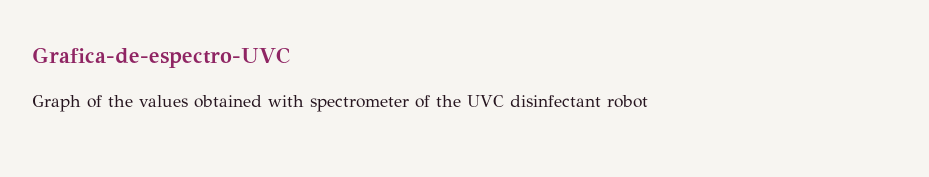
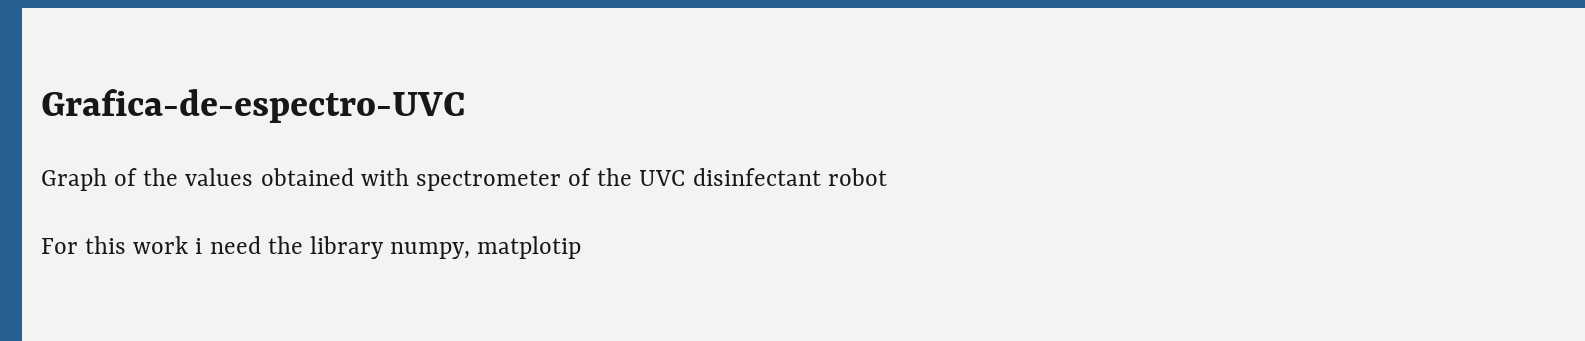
(648, 101) none -> [41,236,582,259] // For this work i need the library numpy, matplotip

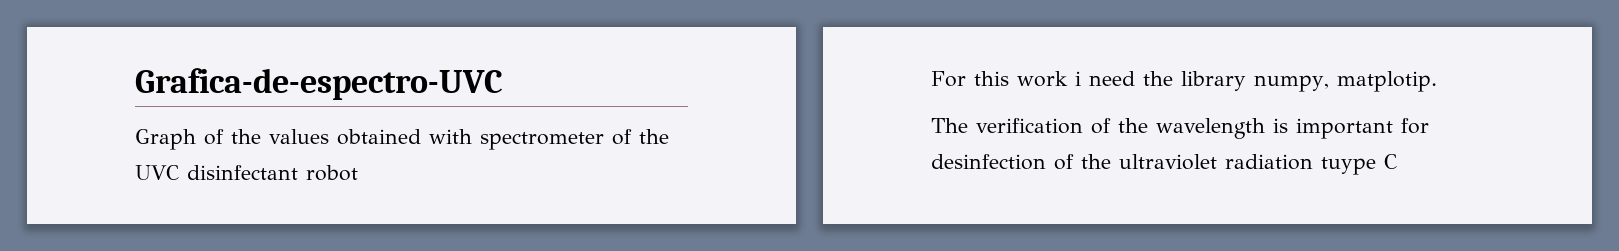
[477,236,582,259] matplotip -> [1336,71,1437,92] [931,118,1429,139] [931,154,1397,175] matplotip. // The verification of the wavelength is important for desinfection of the ultraviolet radiation tuype C

